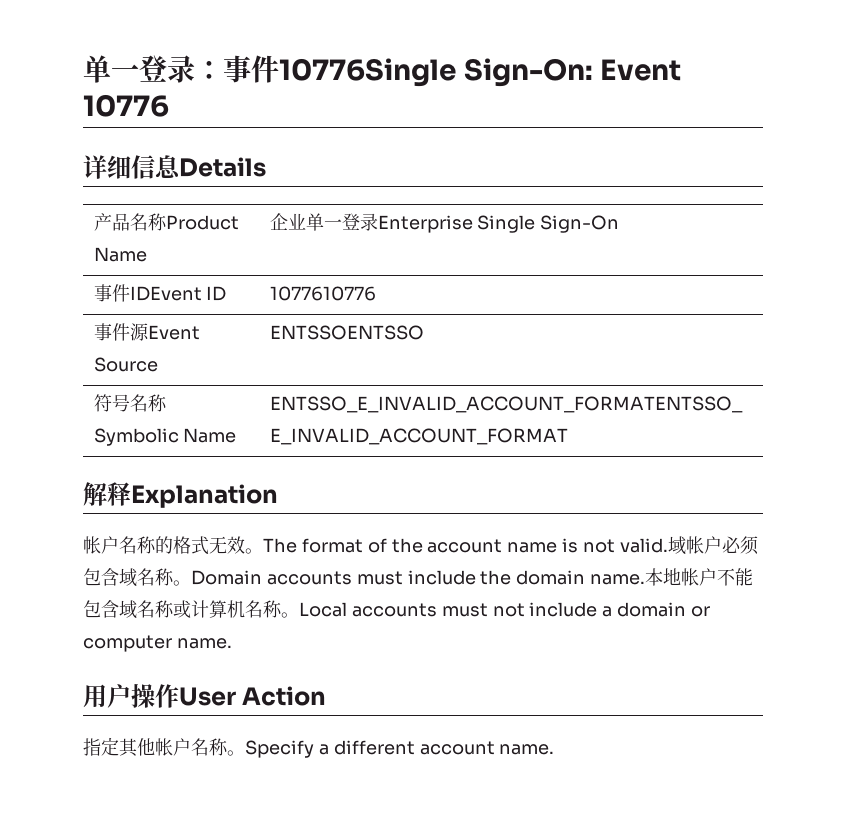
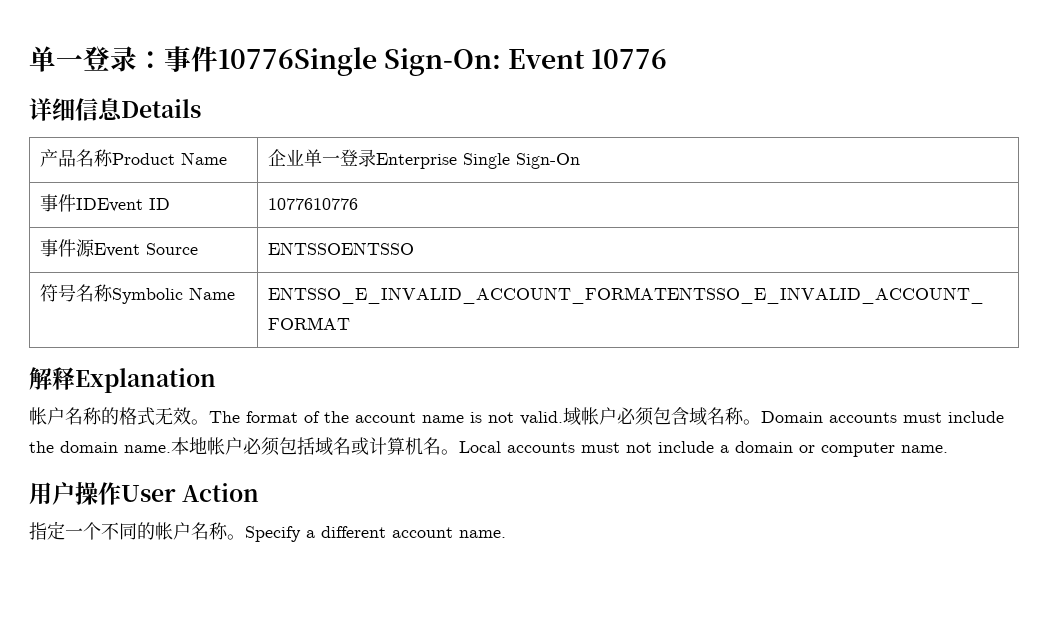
[717,568,754,586] [83,600,174,619] 不能包含域名称 -> [243,437,351,456] 必须包括域名
[263,600,282,618] 称 -> (441, 446) none
[119,738,155,757] 其他 -> [65,522,155,540] 一个不同的

